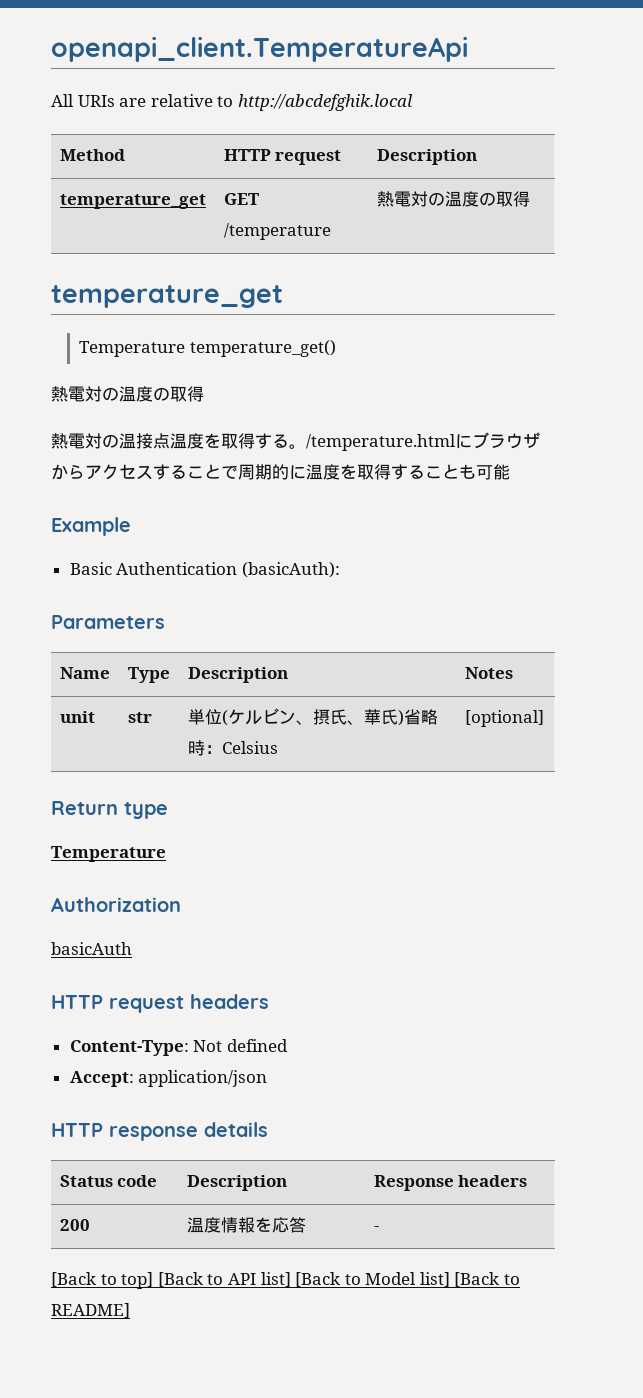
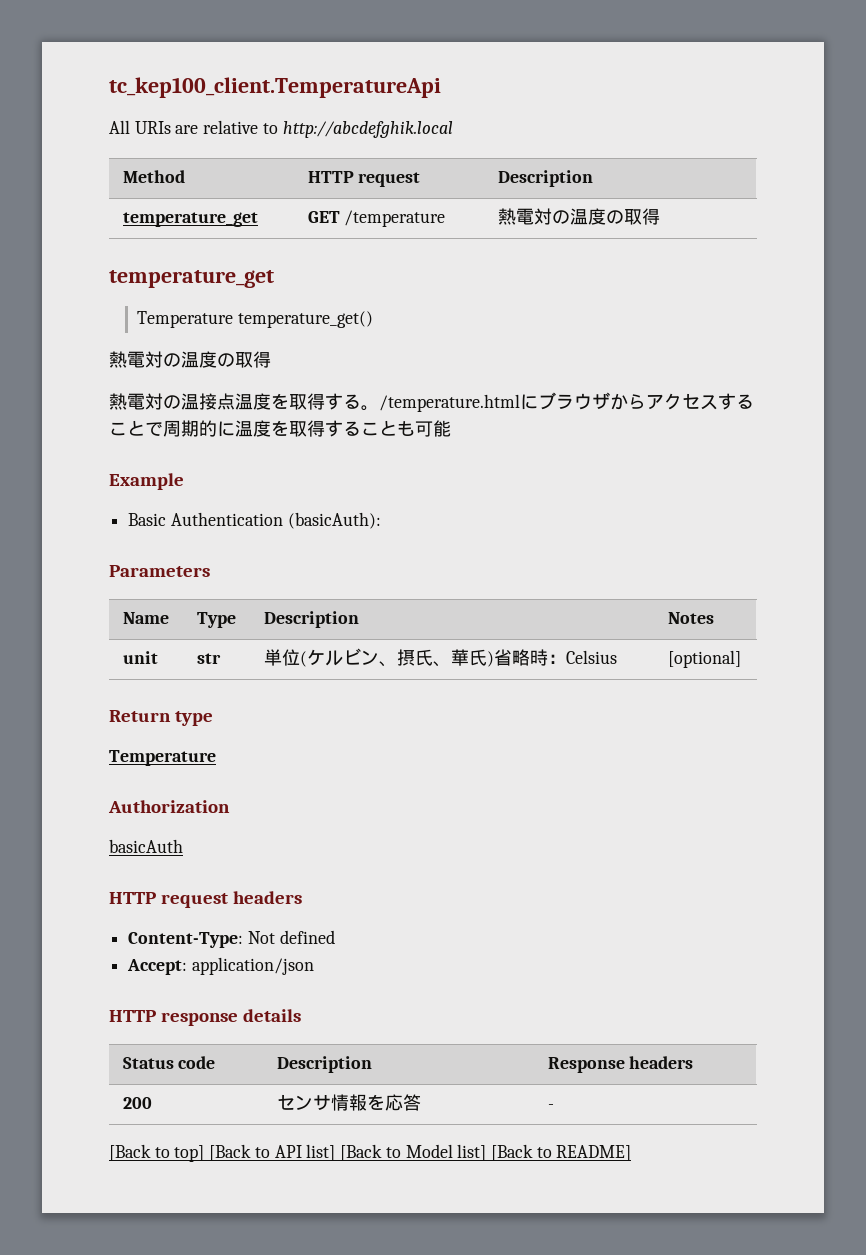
[51,36,468,62] openapi_client.TemperatureApi -> [109,77,441,98] tc_kep100_client.TemperatureApi
[186,1217,221,1233] 温度 -> [276,1094,331,1110] センサ

